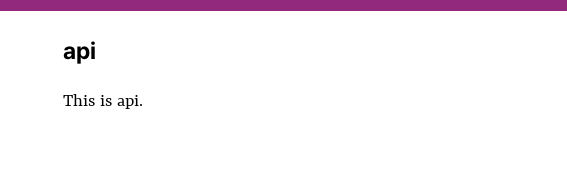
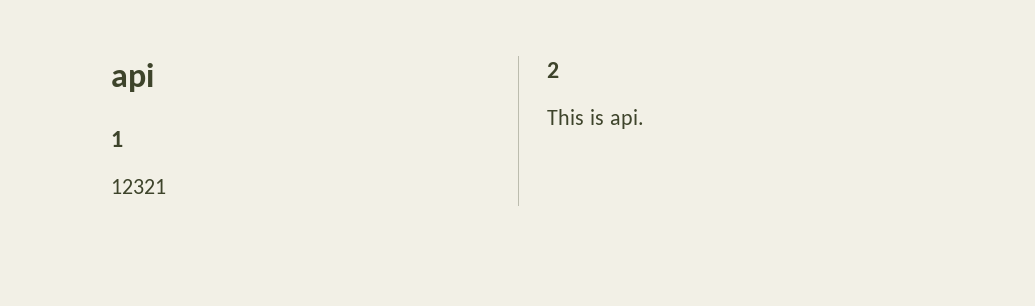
(96, 52) none -> [111,131,123,147] [111,179,166,194] [547,62,559,78] // 1 // 12321 // 2

